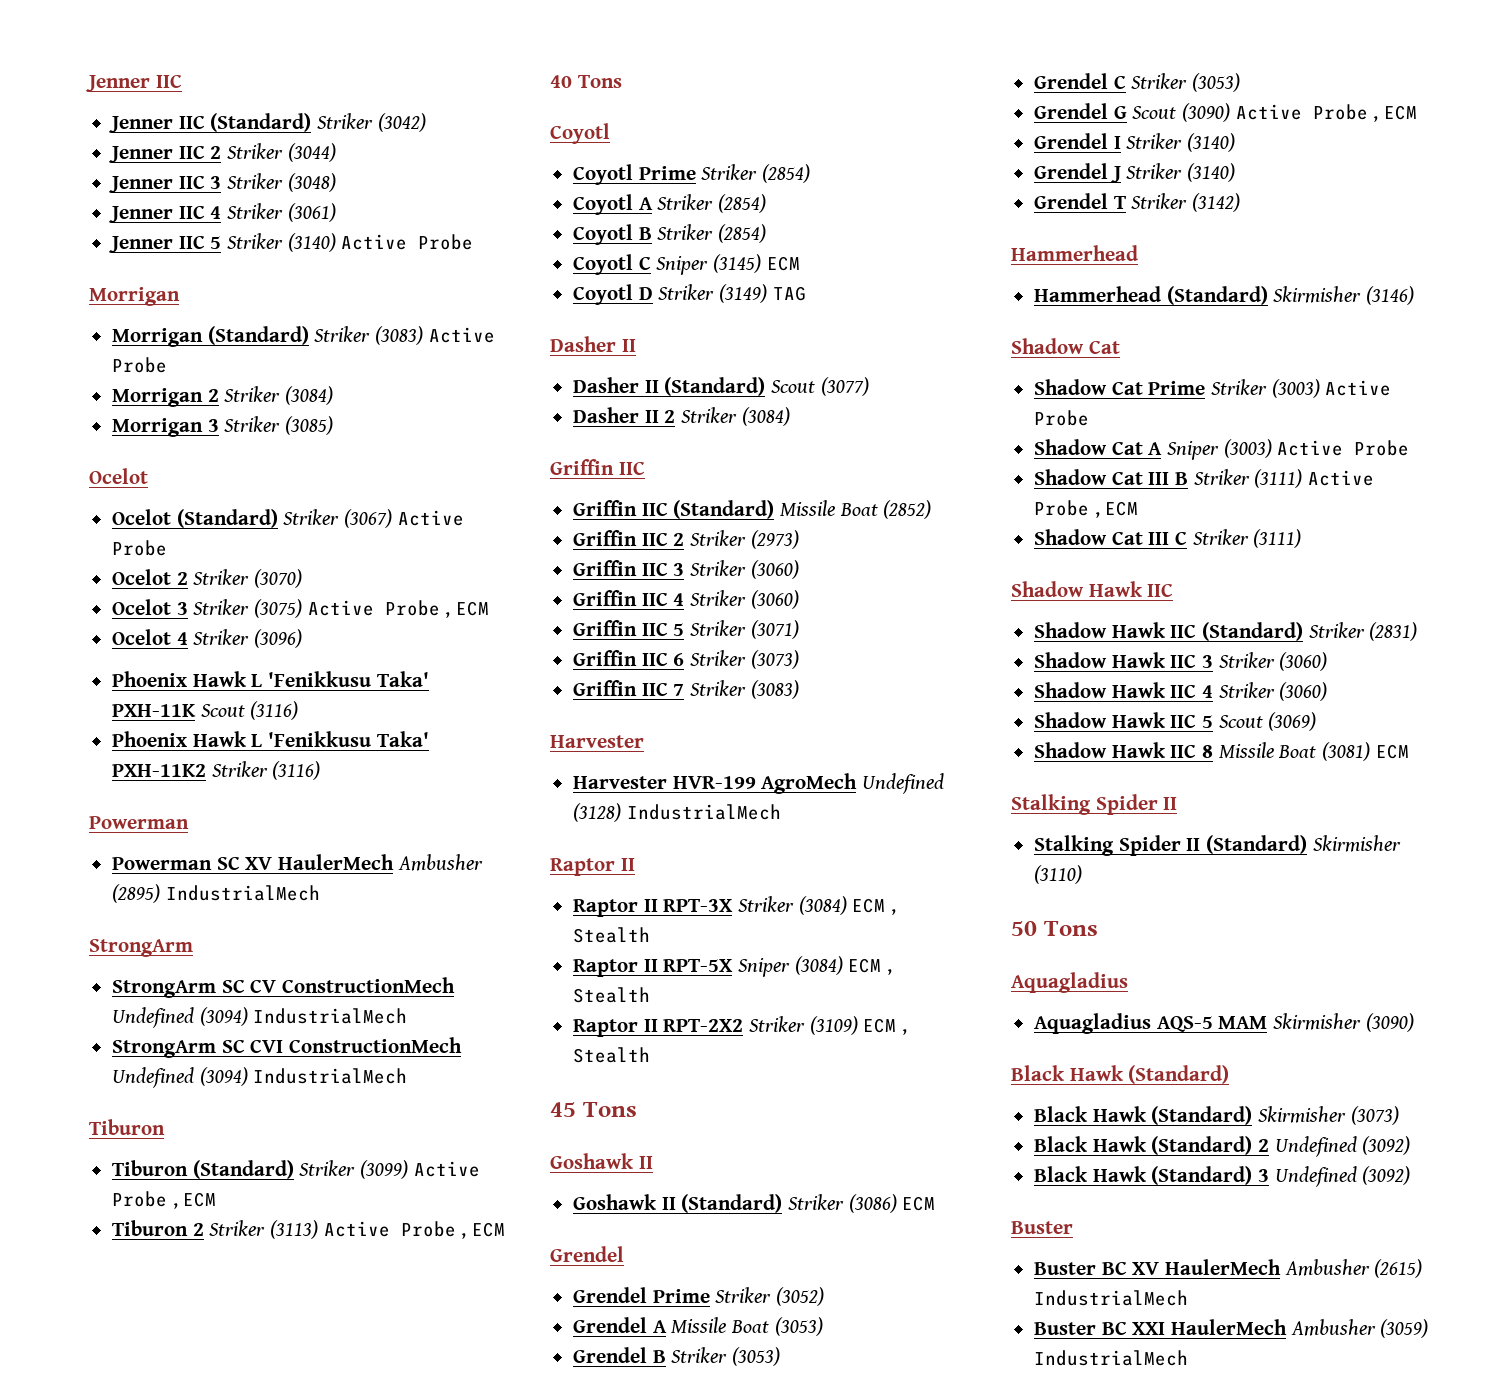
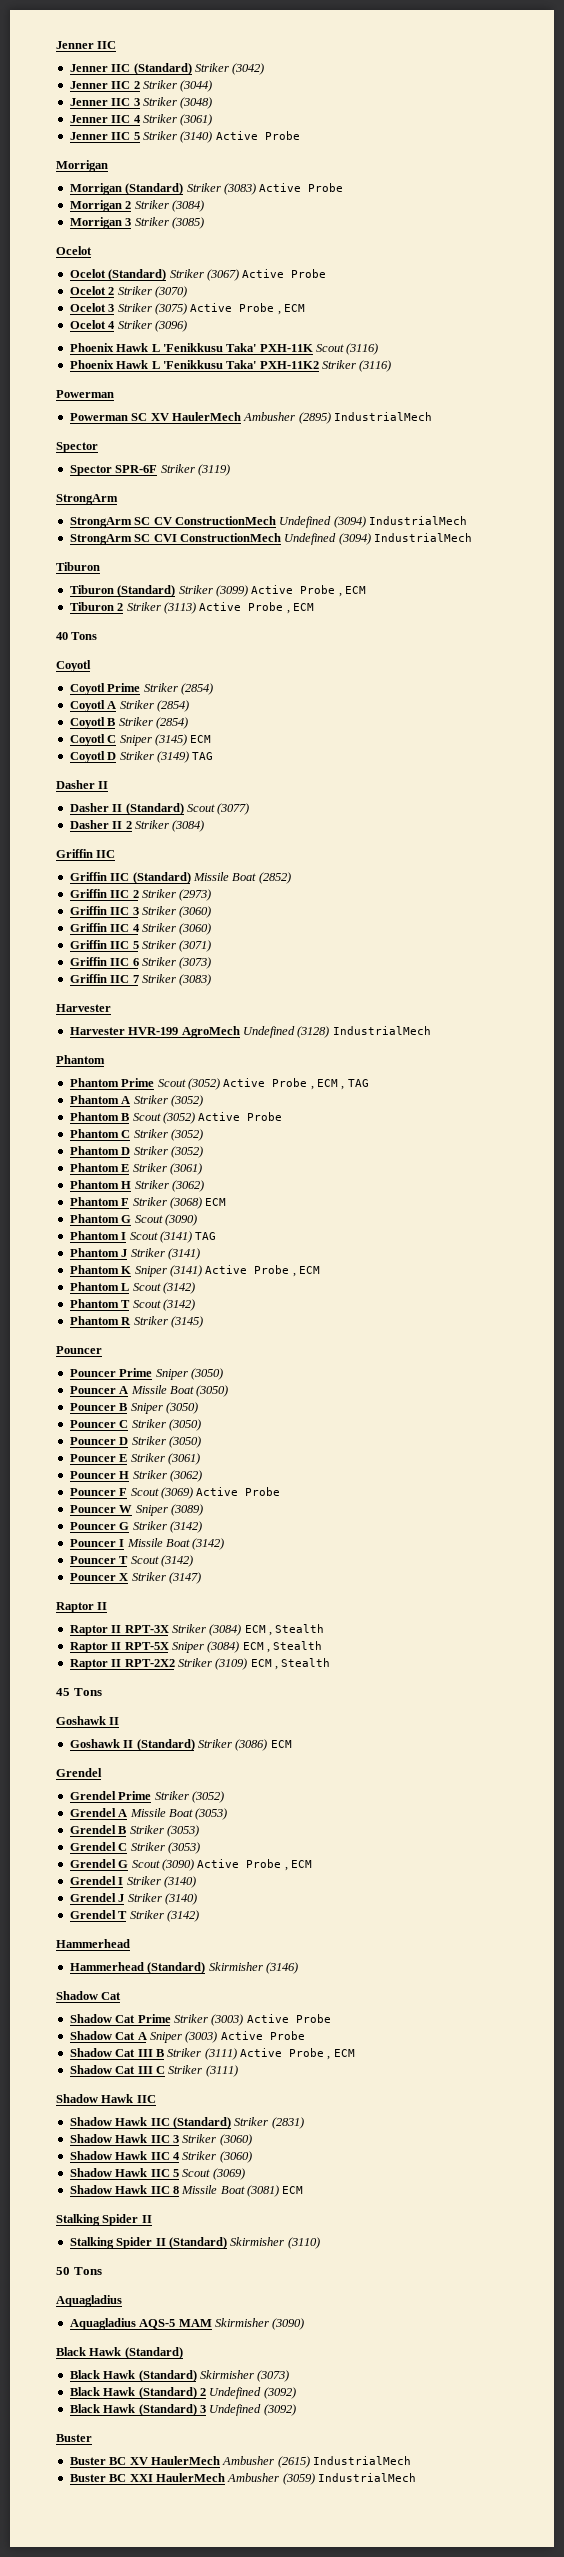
(320, 893) none -> [56,442,98,453] [69,464,230,476] // Spector // Spector SPR-6F Striker (3119)
(781, 812) none -> [56,1055,105,1064] [69,1078,369,1090] [69,1095,203,1107] [69,1112,283,1124] [69,1129,203,1141] [69,1146,203,1158] [69,1163,202,1175] [69,1180,204,1192] [69,1197,227,1209] [69,1214,197,1226] [69,1231,217,1243] [69,1248,200,1260] [69,1265,320,1277] [69,1282,195,1294] [69,1299,195,1311] [69,1316,203,1328] [56,1346,102,1354] [69,1368,223,1380] [69,1385,229,1397] [69,1402,198,1414] [69,1419,201,1431] [69,1436,201,1448] [69,1453,200,1465] [69,1470,202,1482] [69,1487,281,1499] [69,1504,203,1516] [69,1521,202,1533] [69,1538,225,1550] [69,1555,193,1567] [69,1572,201,1584] // Phantom // Phantom Prime Scout (3052) Active Probe , ECM , TAG // Phantom A Striker (3052) // Phantom B Scout (3052) Active Probe // Phantom C Striker (3052) // Phantom D Striker (3052) // Phantom E Striker (3061) // Phantom H Striker (3062) // Phantom F Striker (3068) ECM // Phantom G Scout (3090) // Phantom I Scout (3141) TAG // Phantom J Striker (3141) // Phantom K Sniper (3141) Active Probe , ECM // Phantom L Scout (3142) // Phantom T Scout (3142) // Phantom R Striker (3145) // Pouncer // Pouncer Prime Sniper (3050) // Pouncer A Missile Boat (3050) // Pouncer B Sniper (3050) // Pouncer C Striker (3050) // Pouncer D Striker (3050) // Pouncer E Striker (3061) // Pouncer H Striker (3062) // Pouncer F Scout (3069) Active Probe // Pouncer W Sniper (3089) // Pouncer G Striker (3142) // Pouncer I Missile Boat (3142) // Pouncer T Scout (3142) // Pouncer X Striker (3147)

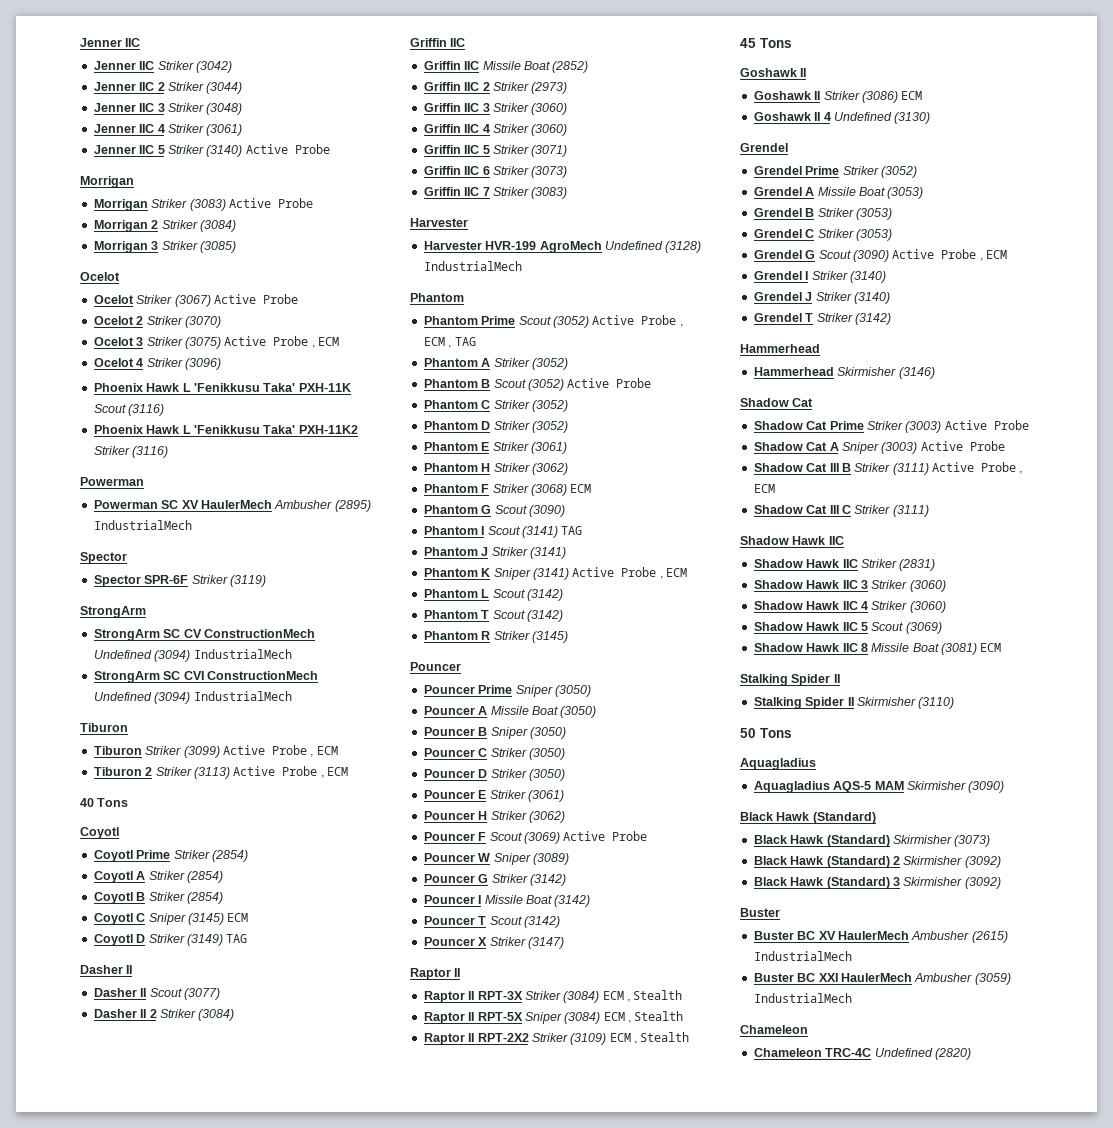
[133,63,192,75] (Standard) -> (155, 65) none
[125,183,184,195] (Standard) -> (148, 205) none
[108,269,167,281] (Standard) -> (134, 299) none
[117,585,176,597] (Standard) -> (142, 750) none
[125,803,184,815] (Standard) -> (147, 992) none
[132,872,191,884] (Standard) -> (480, 65) none
[136,1739,195,1751] (Standard) -> (821, 95) none
(292, 1744) none -> [753,112,931,124] // Goshawk II 4 Undefined (3130)
[147,1962,206,1974] (Standard) -> (834, 371) none
[172,2117,231,2129] (Standard) -> (858, 563) none
[168,2237,227,2249] (Standard) -> (854, 701) none
[209,2387,262,2399] Undefined -> [903,856,963,865] Skirmisher
[209,2404,262,2416] Undefined -> [903,877,963,886] Skirmisher
(416, 2477) none -> [740,1025,808,1034] [753,1048,971,1060] // Chameleon // Chameleon TRC-4C Undefined (2820)

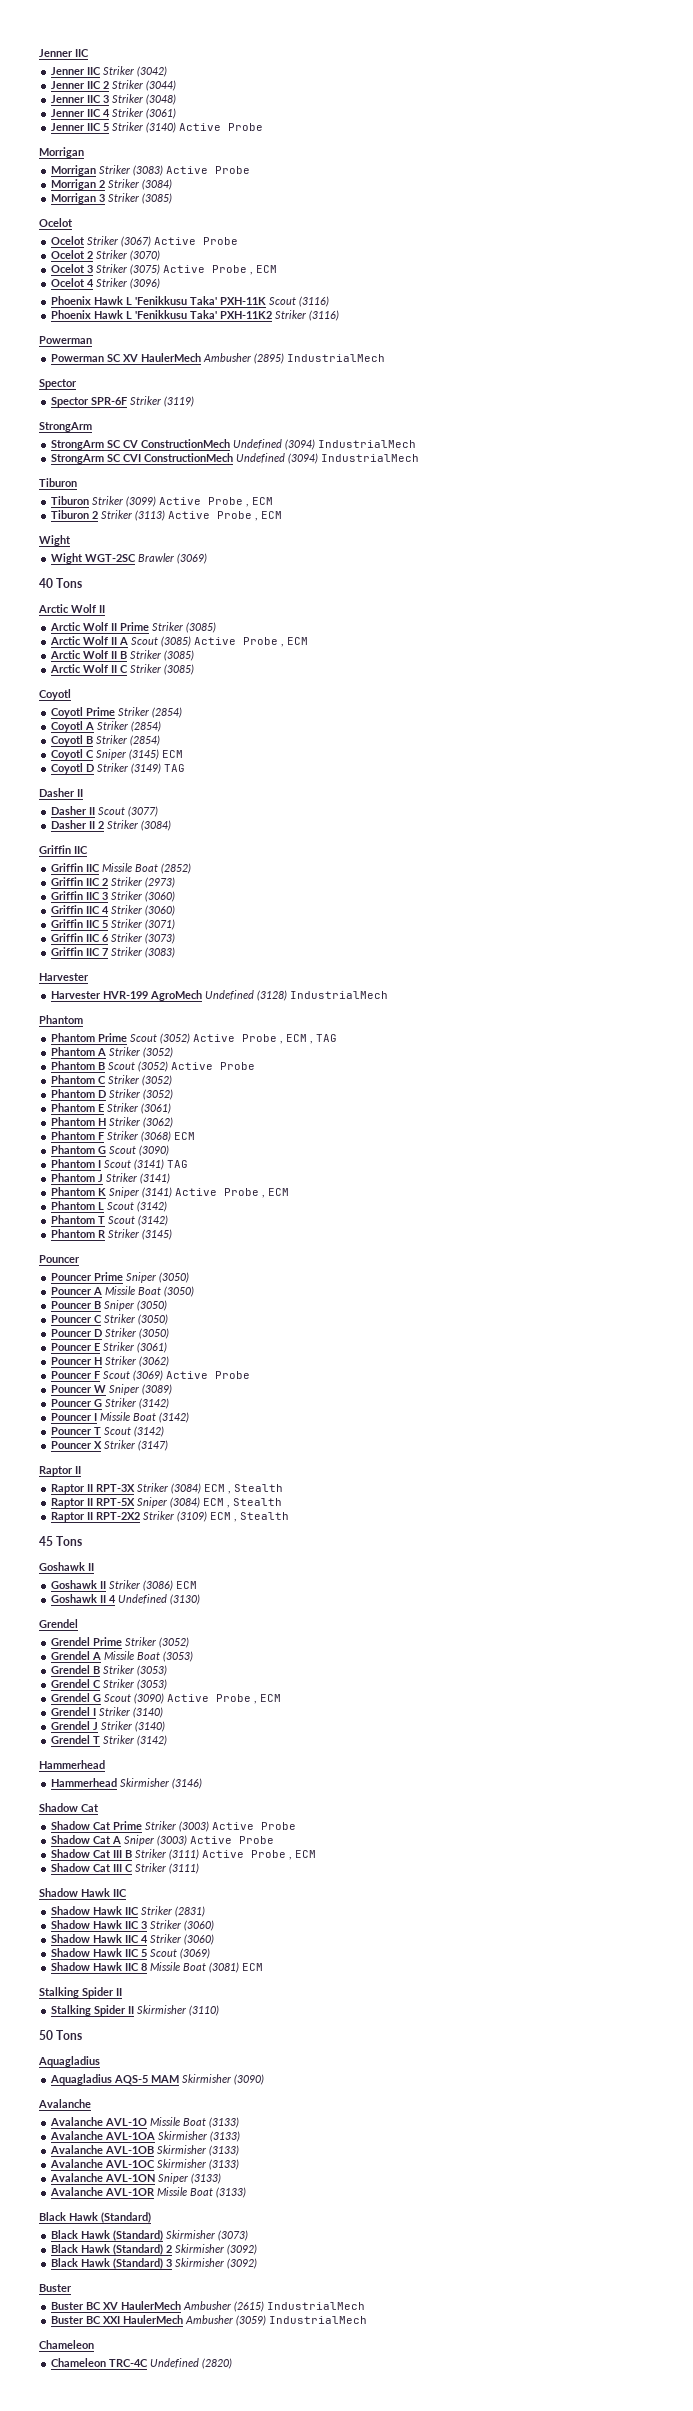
[80,798,129,807] 40 Tons -> [39,535,71,546] [51,553,208,564] [39,578,83,588] [38,604,105,613] [50,622,217,633] [50,636,309,647] [50,650,195,661] [50,664,195,675] Wight // Wight WGT-2SC Brawler (3069) // 40 Tons // Arctic Wolf II // Arctic Wolf II Prime Striker (3085) // Arctic Wolf II A Scout (3085) Active Probe , ECM // Arctic Wolf II B Striker (3085) // Arctic Wolf II C Striker (3085)
(1005, 787) none -> [38,2099,91,2108] [50,2117,240,2128] [50,2131,241,2142] [50,2145,240,2156] [50,2159,240,2170] [50,2173,222,2184] [50,2187,247,2198] // Avalanche // Avalanche AVL-1O Missile Boat (3133) // Avalanche AVL-1OA Skirmisher (3133) // Avalanche AVL-1OB Skirmisher (3133) // Avalanche AVL-1OC Skirmisher (3133) // Avalanche AVL-1ON Sniper (3133) // Avalanche AVL-1OR Missile Boat (3133)

